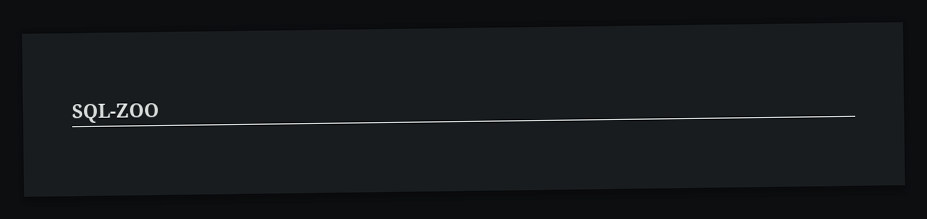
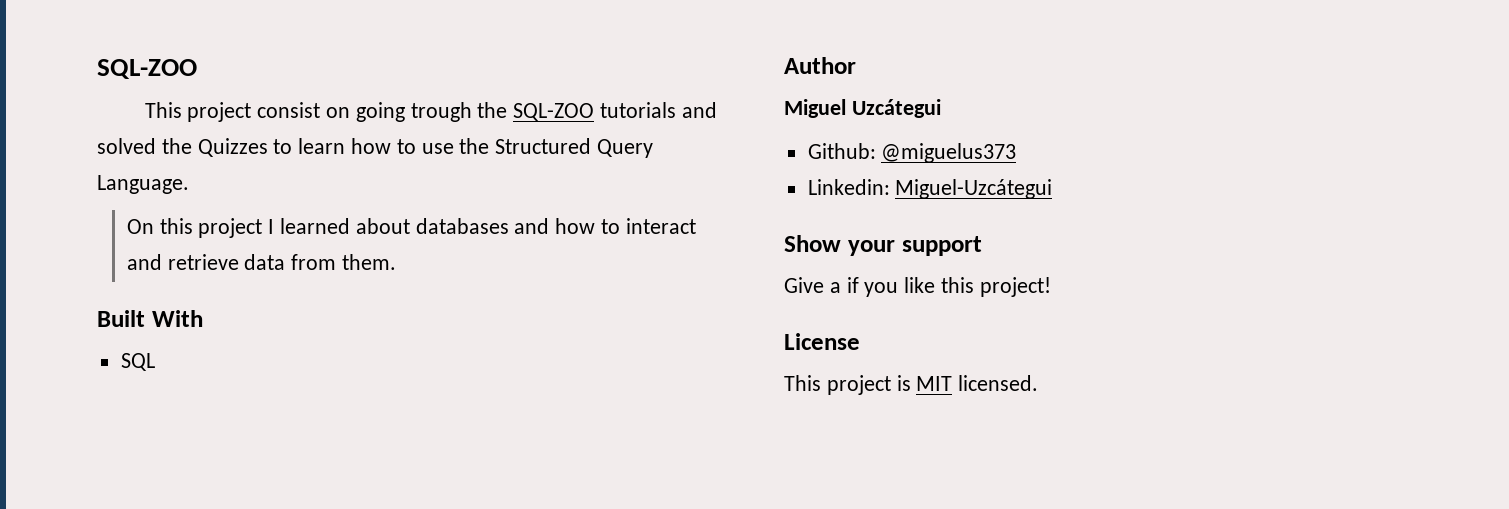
[71,103,160,124] SQL-ZOO -> [97,59,197,79] [144,102,717,122] [97,138,654,158] [97,175,189,194] [126,218,696,238] [126,254,396,270] [97,310,203,327] [120,353,155,371] [784,57,856,74] [784,99,941,118] [807,143,1017,163] [807,179,1053,199] [784,235,982,256] [784,277,1051,297] [784,333,860,350] [784,375,1039,395] SQL-ZOO // This project consist on going trough the SQL-ZOO tutorials and solved the Quizzes to learn how to use the Structured Query Language. // On this project I learned about databases and how to interact and retrieve data from them. // Built With // SQL // Author // Miguel Uzcátegui // Github: @miguelus373 // Linkedin: Miguel-Uzcátegui // Show your support // Give a if you like this project! // License // This project is MIT licensed.

